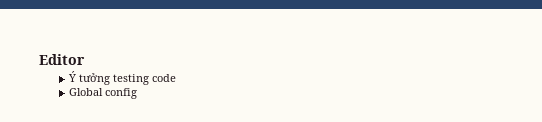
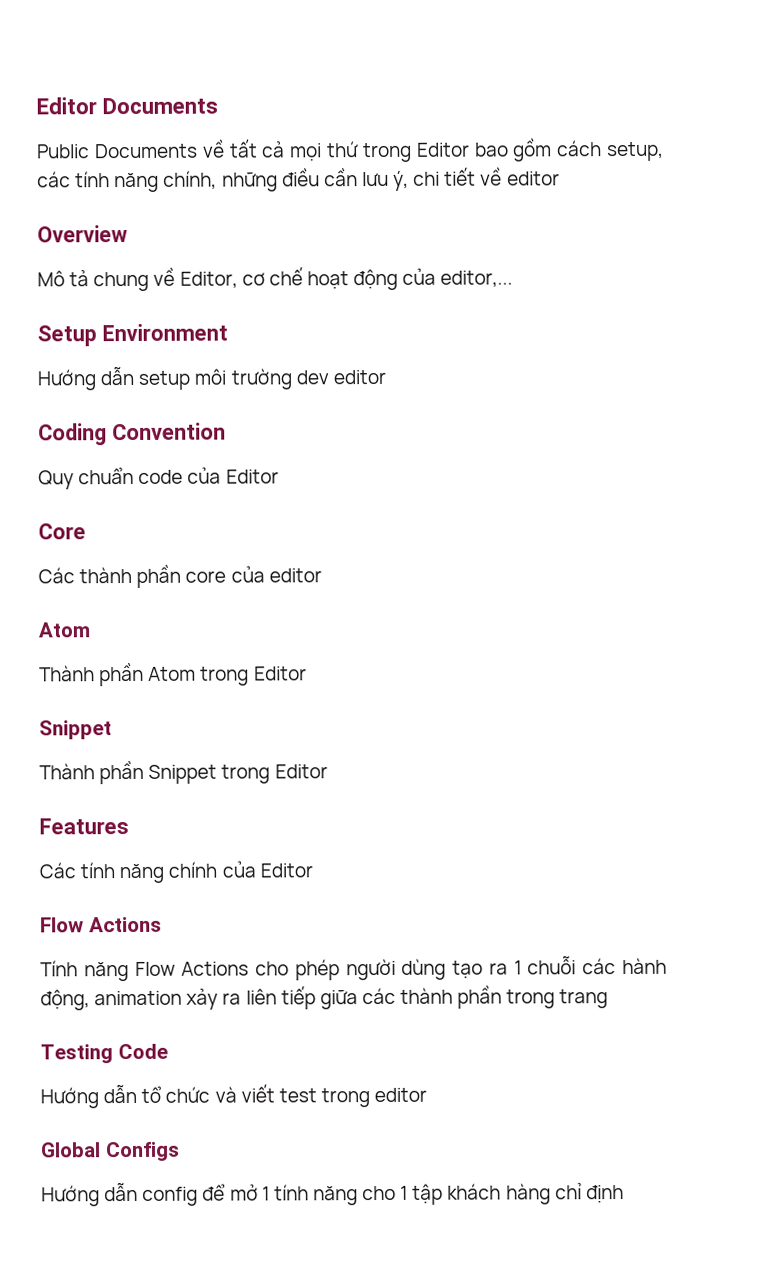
[39,54,85,65] [68,71,177,85] [69,88,138,99] Editor // Ý tưởng testing code // Global config -> [36,97,219,115] [37,138,664,163] [37,167,560,193] [37,225,128,243] [37,267,514,292] [37,323,228,347] [37,365,386,391] [38,422,226,446] [38,466,279,490] [38,523,86,540] [38,564,322,588] [38,622,90,638] [39,662,307,687] [39,720,112,740] [39,760,328,785] [39,818,129,835] [39,860,313,884] [40,916,162,933] [40,955,667,982] [40,985,609,1011] [40,1043,168,1064] [40,1083,428,1109] [41,1141,180,1162] [41,1181,624,1207] Editor Documents // Public Documents về tất cả mọi thứ trong Editor bao gồm cách setup, các tính năng chính, những điều cần lưu ý, chi tiết về editor // Overview // Mô tả chung về Editor, cơ chế hoạt động của editor,... // Setup Environment // Hướng dẫn setup môi trường dev editor // Coding Convention // Quy chuẩn code của Editor // Core // Các thành phần core của editor // Atom // Thành phần Atom trong Editor // Snippet // Thành phần Snippet trong Editor // Features // Các tính năng chính của Editor // Flow Actions // Tính năng Flow Actions cho phép người dùng tạo ra 1 chuỗi các hành động, animation xảy ra liên tiếp giữa các thành phần trong trang // Testing Code // Hướng dẫn tổ chức và viết test trong editor // Global Configs // Hướng dẫn config để mở 1 tính năng cho 1 tập khách hàng chỉ định

